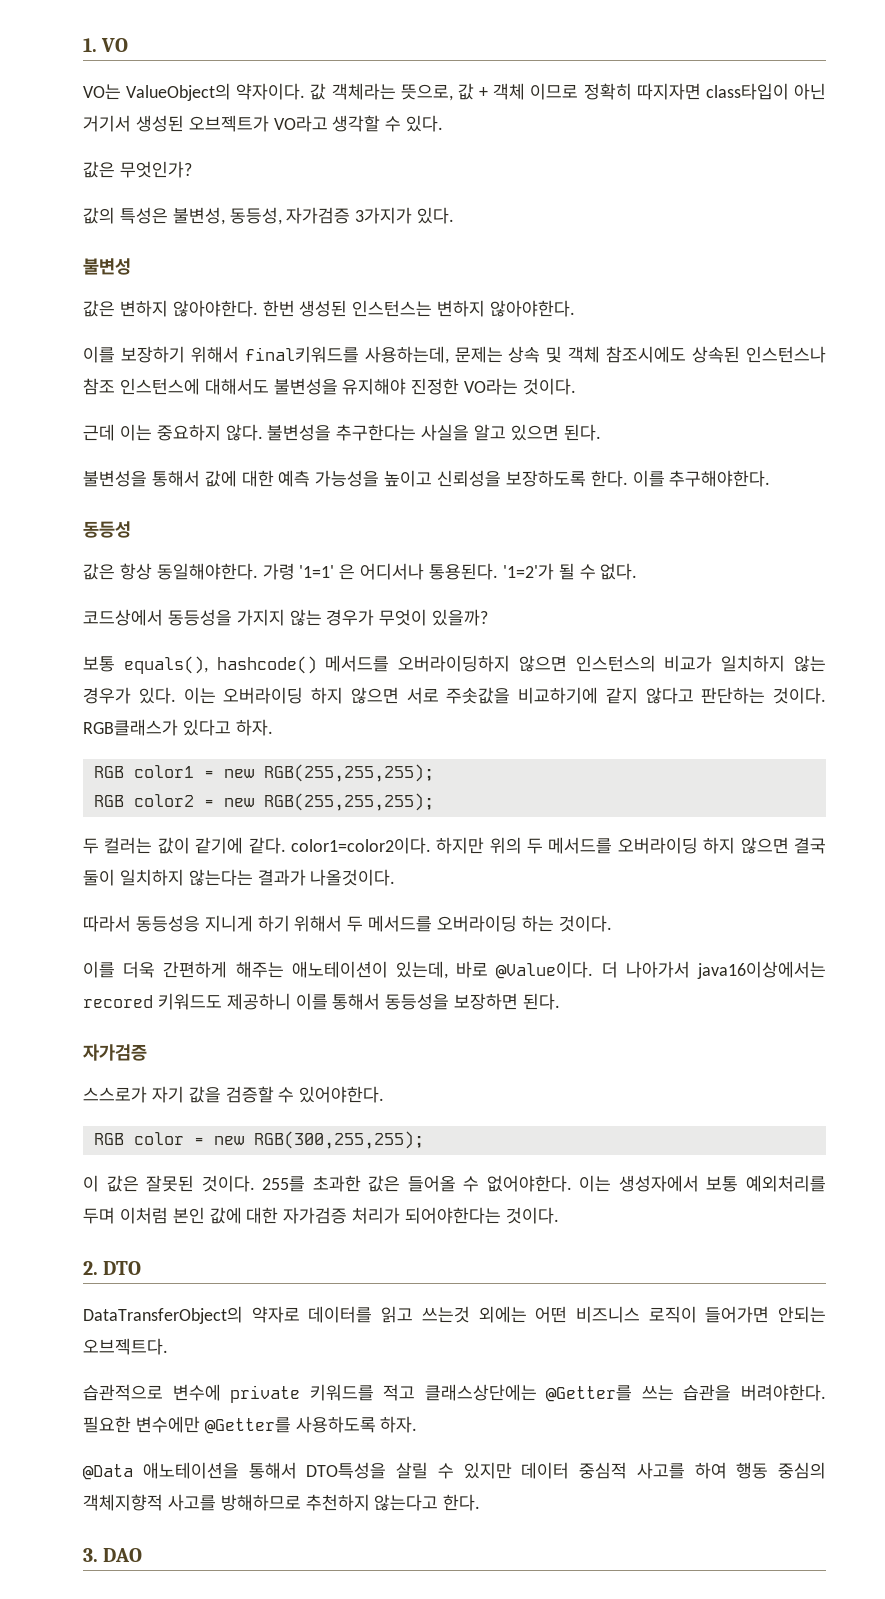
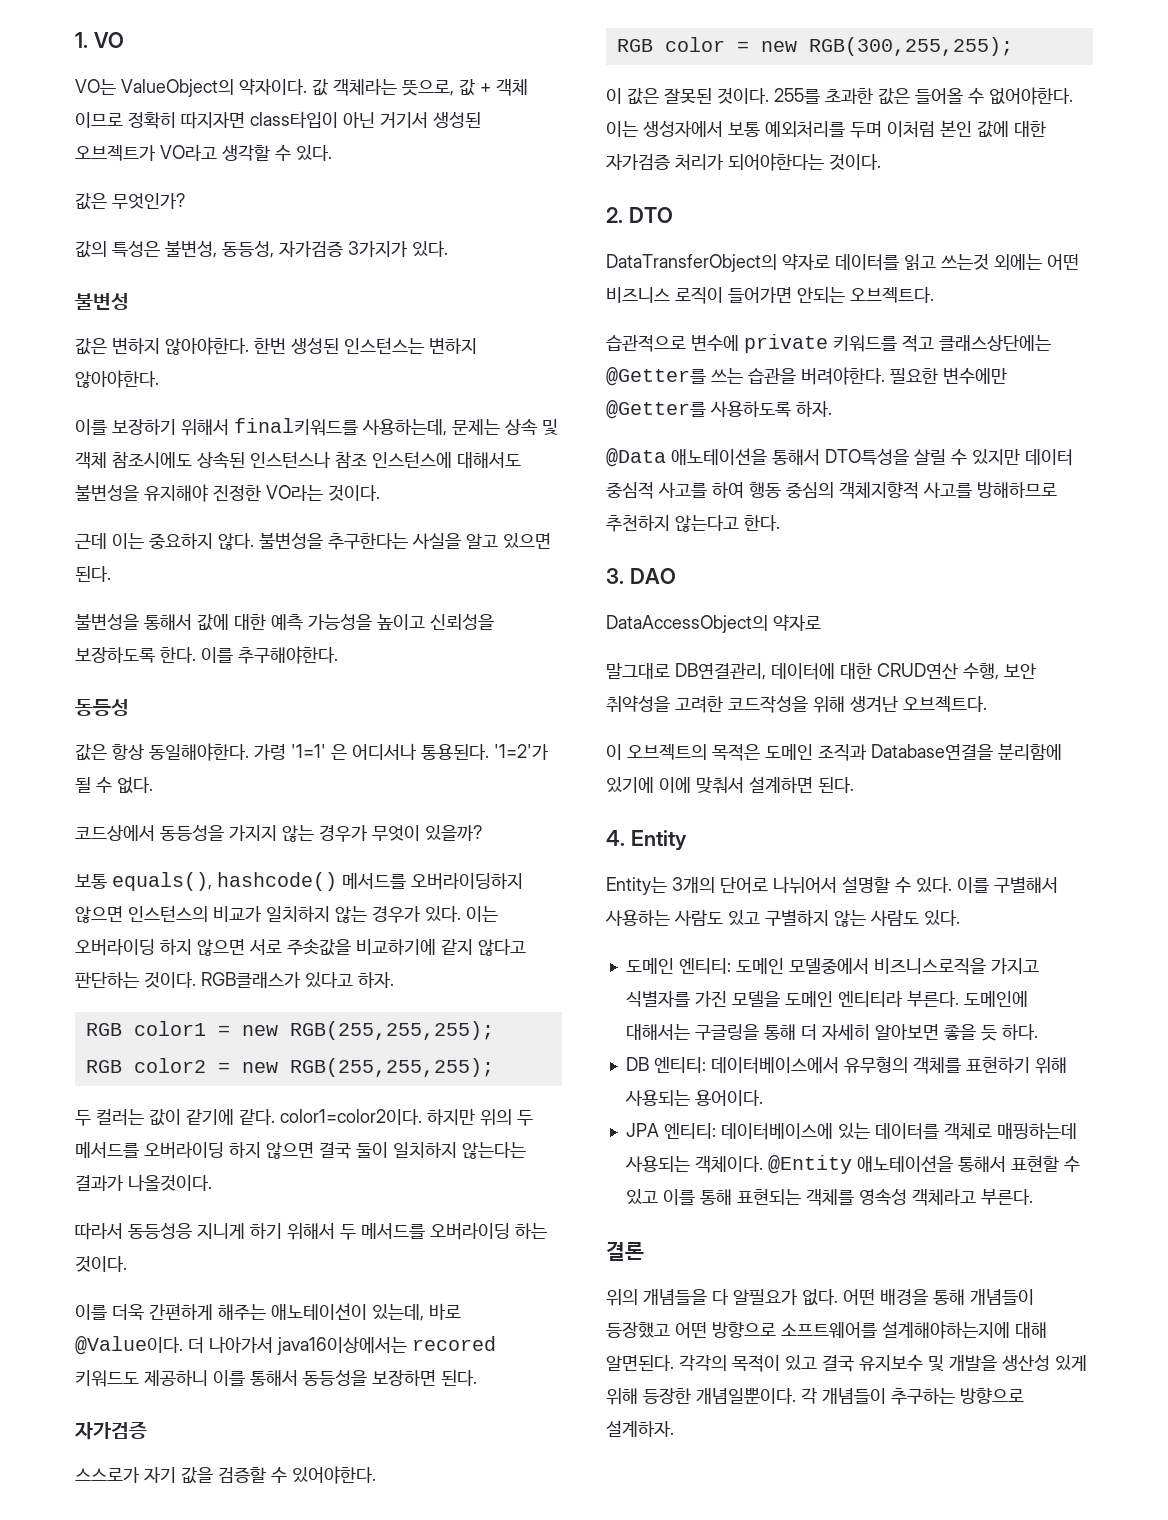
(143, 1555) none -> [606,614,821,633] [606,663,1036,680] [606,695,987,713] [606,743,1062,761] [606,776,854,794] [606,830,687,851] [606,876,1058,895] [605,910,960,927] [625,958,1039,975] [625,991,1028,1007] [625,1024,1038,1041] [625,1056,1067,1074] [624,1090,763,1106] [625,1123,1077,1140] [624,1155,1080,1174] [625,1188,1033,1206] [606,1241,644,1261] [606,1289,1034,1306] [606,1321,1047,1339] [606,1355,1087,1372] [606,1387,1024,1405] [606,1420,674,1437] // DataAccessObject의 약자로 // 말그대로 DB연결관리, 데이터에 대한 CRUD연산 수행, 보안 취약성을 고려한 코드작성을 위해 생겨난 오브젝트다. // 이 오브젝트의 목적은 도메인 조직과 Database연결을 분리함에 있기에 이에 맞춰서 설계하면 된다. // 4. Entity // Entity는 3개의 단어로 나뉘어서 설명할 수 있다. 이를 구별해서 사용하는 사람도 있고 구별하지 않는 사람도 있다. // 도메인 엔티티: 도메인 모델중에서 비즈니스로직을 가지고 식별자를 가진 모델을 도메인 엔티티라 부른다. 도메인에 대해서는 구글링을 통해 더 자세히 알아보면 좋을 듯 하다. // DB 엔티티: 데이터베이스에서 유무형의 객체를 표현하기 위해 사용되는 용어이다. // JPA 엔티티: 데이터베이스에 있는 데이터를 객체로 매핑하는데 사용되는 객체이다. @Entity 애노테이션을 통해서 표현할 수 있고 이를 통해 표현되는 객체를 영속성 객체라고 부른다. // 결론 // 위의 개념들을 다 알필요가 없다. 어떤 배경을 통해 개념들이 등장했고 어떤 방향으로 소프트웨어를 설계해야하는지에 대해 알면된다. 각각의 목적이 있고 결국 유지보수 및 개발을 생산성 있게 위해 등장한 개념일뿐이다. 각 개념들이 추구하는 방향으로 설계하자.

